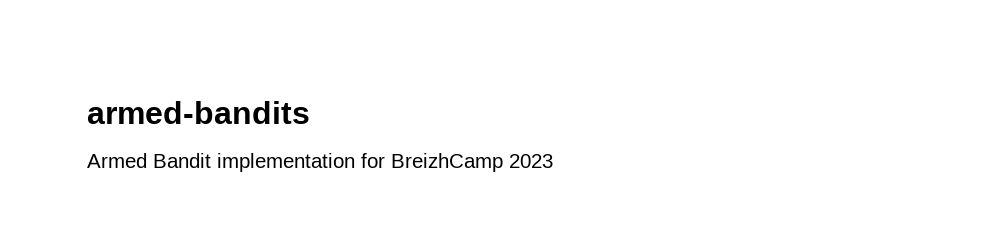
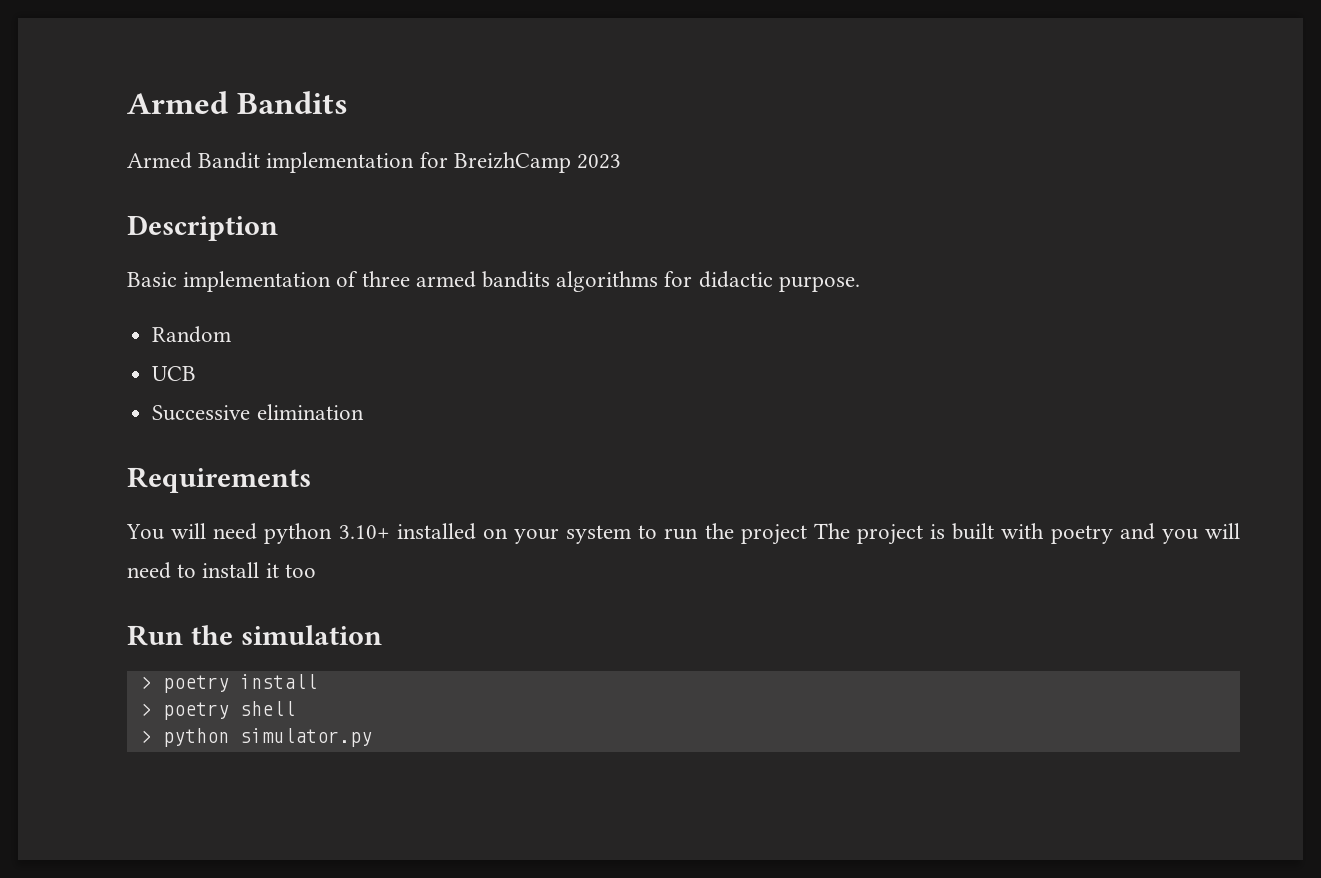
[87,101,310,124] armed-bandits -> [127,91,348,114] Armed Bandits
(553, 161) none -> [127,215,278,241] [127,271,860,292] [152,326,232,343] [152,366,197,381] [152,404,364,421] [127,467,311,493] [126,523,1240,545] [127,562,316,579] [127,625,382,646] [140,674,317,693] [140,701,295,720] [140,728,372,747] // Description // Basic implementation of three armed bandits algorithms for didactic purpose. // Random // UCB // Successive elimination // Requirements // You will need python 3.10+ installed on your system to run the project The project is built with poetry and you will need to install it too // Run the simulation // > poetry install // > poetry shell // > python simulator.py

